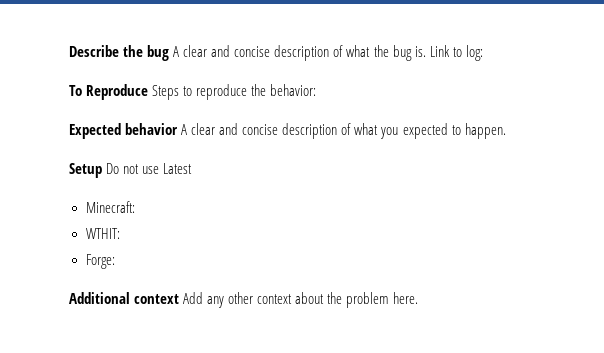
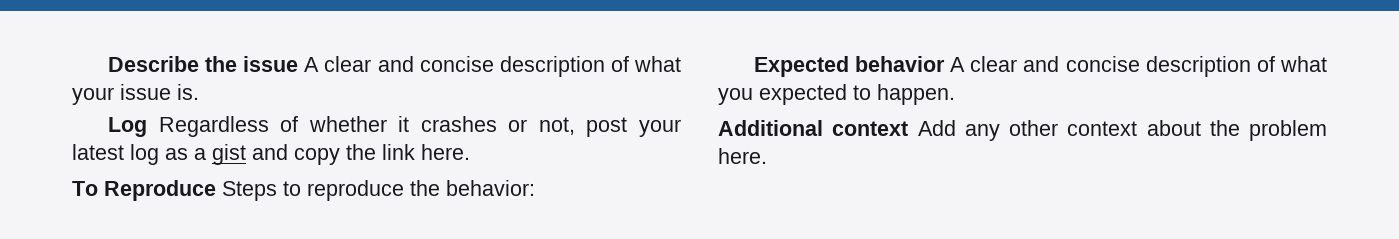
[147,45,483,61] bug A clear and concise description of what the bug is. Link to log: -> [243,56,682,77] [72,84,199,105] [107,116,681,137] [72,144,470,165] issue A clear and concise description of what your issue is. // Log Regardless of whether it crashes or not, post your latest log as a gist and copy the link here.
[69,163,193,178] [85,201,135,213] [85,228,120,239] [85,254,115,269] // Setup Do not use Latest // Minecraft: // WTHIT: // Forge: -> (955, 94) none

